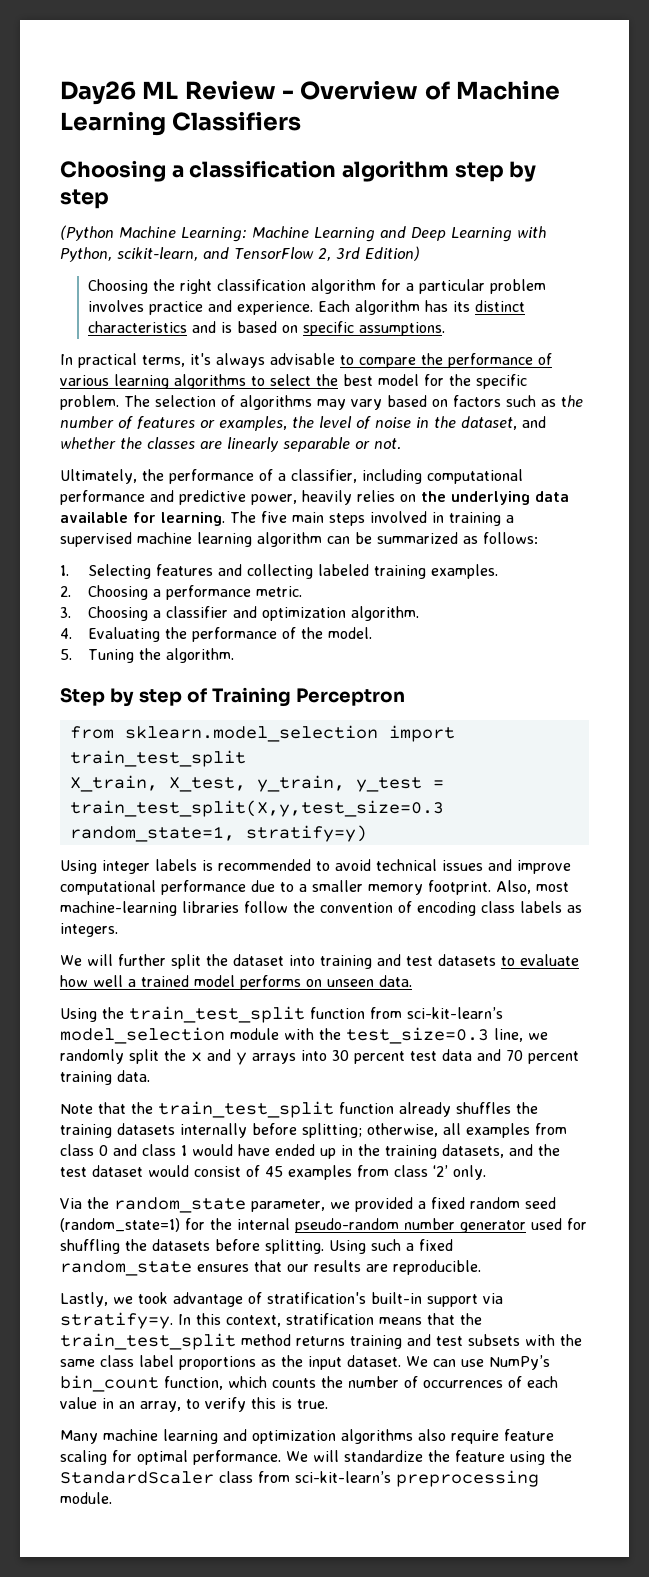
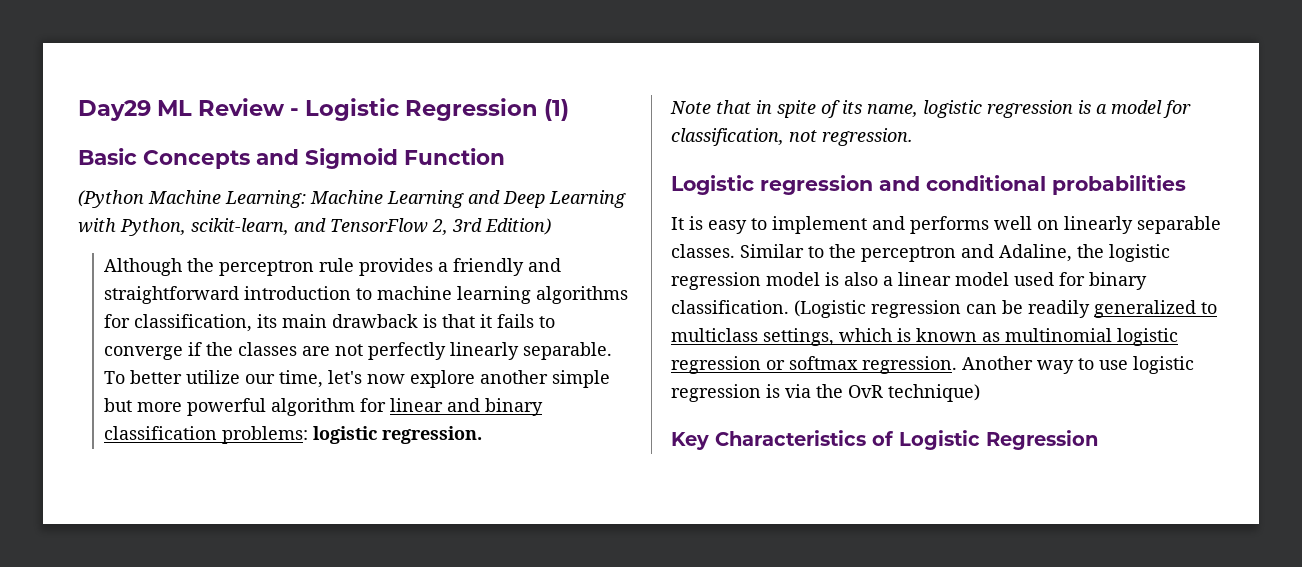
[60,81,136,105] Day26 -> [78,100,151,121] Day29
[300,80,561,100] [60,111,302,136] [60,160,537,182] [60,189,109,209] Overview of Machine Learning Classifiers // Choosing a classification algorithm step by step -> [305,98,570,121] [78,148,505,169] Logistic Regression (1) // Basic Concepts and Sigmoid Function
[88,279,547,294] [88,300,526,315] [88,321,446,336] [60,353,552,368] [60,374,527,389] [60,395,583,410] [60,416,546,431] [60,437,401,452] [60,469,523,484] [60,490,569,505] [60,511,514,526] [60,532,538,547] [60,564,499,579] [60,585,303,600] [60,606,420,621] [60,627,373,642] [60,648,235,663] [60,687,405,707] [69,725,455,742] [69,750,246,767] [69,775,444,792] [69,800,444,817] [69,825,367,842] [60,859,571,874] [60,880,569,895] [60,901,582,916] [60,923,118,937] [60,954,579,969] [60,975,412,990] [60,1006,503,1023] [60,1027,548,1044] [60,1049,579,1065] [60,1070,150,1085] [60,1101,538,1118] [60,1123,567,1138] [60,1144,560,1159] [60,1165,486,1180] [60,1197,556,1213] [60,1218,587,1233] [60,1239,453,1254] [60,1260,481,1276] [60,1292,503,1307] [60,1312,482,1329] [60,1333,582,1350] [60,1355,550,1370] [60,1375,558,1392] [60,1397,328,1412] [60,1429,554,1444] [60,1450,572,1465] [60,1470,539,1487] [60,1492,112,1504] Choosing the right classification algorithm for a particular problem involves practice and experience. Each algorithm has its distinct characteristics and is based on specific assumptions. // In practical terms, it's always advisable to compare the performance of various learning algorithms to select the best model for the specific problem. The selection of algorithms may vary based on factors such as the number of features or examples, the level of noise in the dataset, and whether the classes are linearly separable or not. // Ultimately, the performance of a classifier, including computational performance and predictive power, heavily relies on the underlying data available for learning. The five main steps involved in training a supervised machine learning algorithm can be summarized as follows: // 1. Selecting features and collecting labeled training examples. // 2. Choosing a performance metric. // 3. Choosing a classifier and optimization algorithm. // 4. Evaluating the performance of the model. // 5. Tuning the algorithm. // Step by step of Training Perceptron // from sklearn.model_selection import train_test_split // X_train, X_test, y_train, y_test = train_test_split(X,y,test_size=0.3 random_state=1, stratify=y) // Using integer labels is recommended to avoid technical issues and improve computational performance due to a smaller memory footprint. Also, most machine-learning libraries follow the convention of encoding class labels as integers. // We will further split the dataset into training and test datasets to evaluate how well a trained model performs on unseen data. // Using the train_test_split function from sci-kit-learn’s model_selection module with the test_size=0.3 line, we randomly split the x and y arrays into 30 percent test data and 70 percent training data. // Note that the train_test_split function already shuffles the training datasets internally before splitting; otherwise, all examples from class 0 and class 1 would have ended up in the training datasets, and the test dataset would consist of 45 examples from class ‘2’ only. // Via the random_state parameter, we provided a fixed random seed (random_state=1) for the internal pseudo-random number generator used for shuffling the datasets before splitting. Using such a fixed random_state ensures that our results are reproducible. // Lastly, we took advantage of stratification's built-in support via stratify=y. In this context, stratification means that the train_test_split method returns training and test subsets with the same class label proportions as the input dataset. We can use NumPy’s bin_count function, which counts the number of occurrences of each value in an array, to verify this is true. // Many machine learning and optimization algorithms also require feature scaling for optimal performance. We will standardize the feature using the StandardScaler class from sci-kit-learn’s preprocessing module. -> [104,258,562,276] [104,286,629,304] [104,314,556,332] [104,342,613,360] [104,370,611,388] [104,398,544,416] [104,426,483,444] [670,100,1191,118] [671,128,913,146] [671,175,1186,195] [671,216,1221,234] [671,244,1170,262] [671,272,1147,290] [671,300,1217,318] [671,328,1178,346] [671,356,1194,374] [671,384,980,402] [671,430,1098,450] Although the perceptron rule provides a friendly and straightforward introduction to machine learning algorithms for classification, its main drawback is that it fails to converge if the classes are not perfectly linearly separable. To better utilize our time, let's now explore another simple but more powerful algorithm for linear and binary classification problems: logistic regression. // Note that in spite of its name, logistic regression is a model for classification, not regression. // Logistic regression and conditional probabilities // It is easy to implement and performs well on linearly separable classes. Similar to the perceptron and Adaline, the logistic regression model is also a linear model used for binary classification. (Logistic regression can be readily generalized to multiclass settings, which is known as multinomial logistic regression or softmax regression. Another way to use logistic regression is via the OvR technique) // Key Characteristics of Logistic Regression

